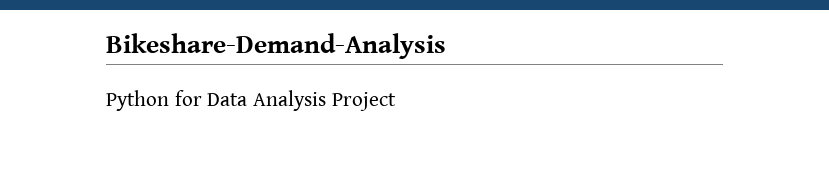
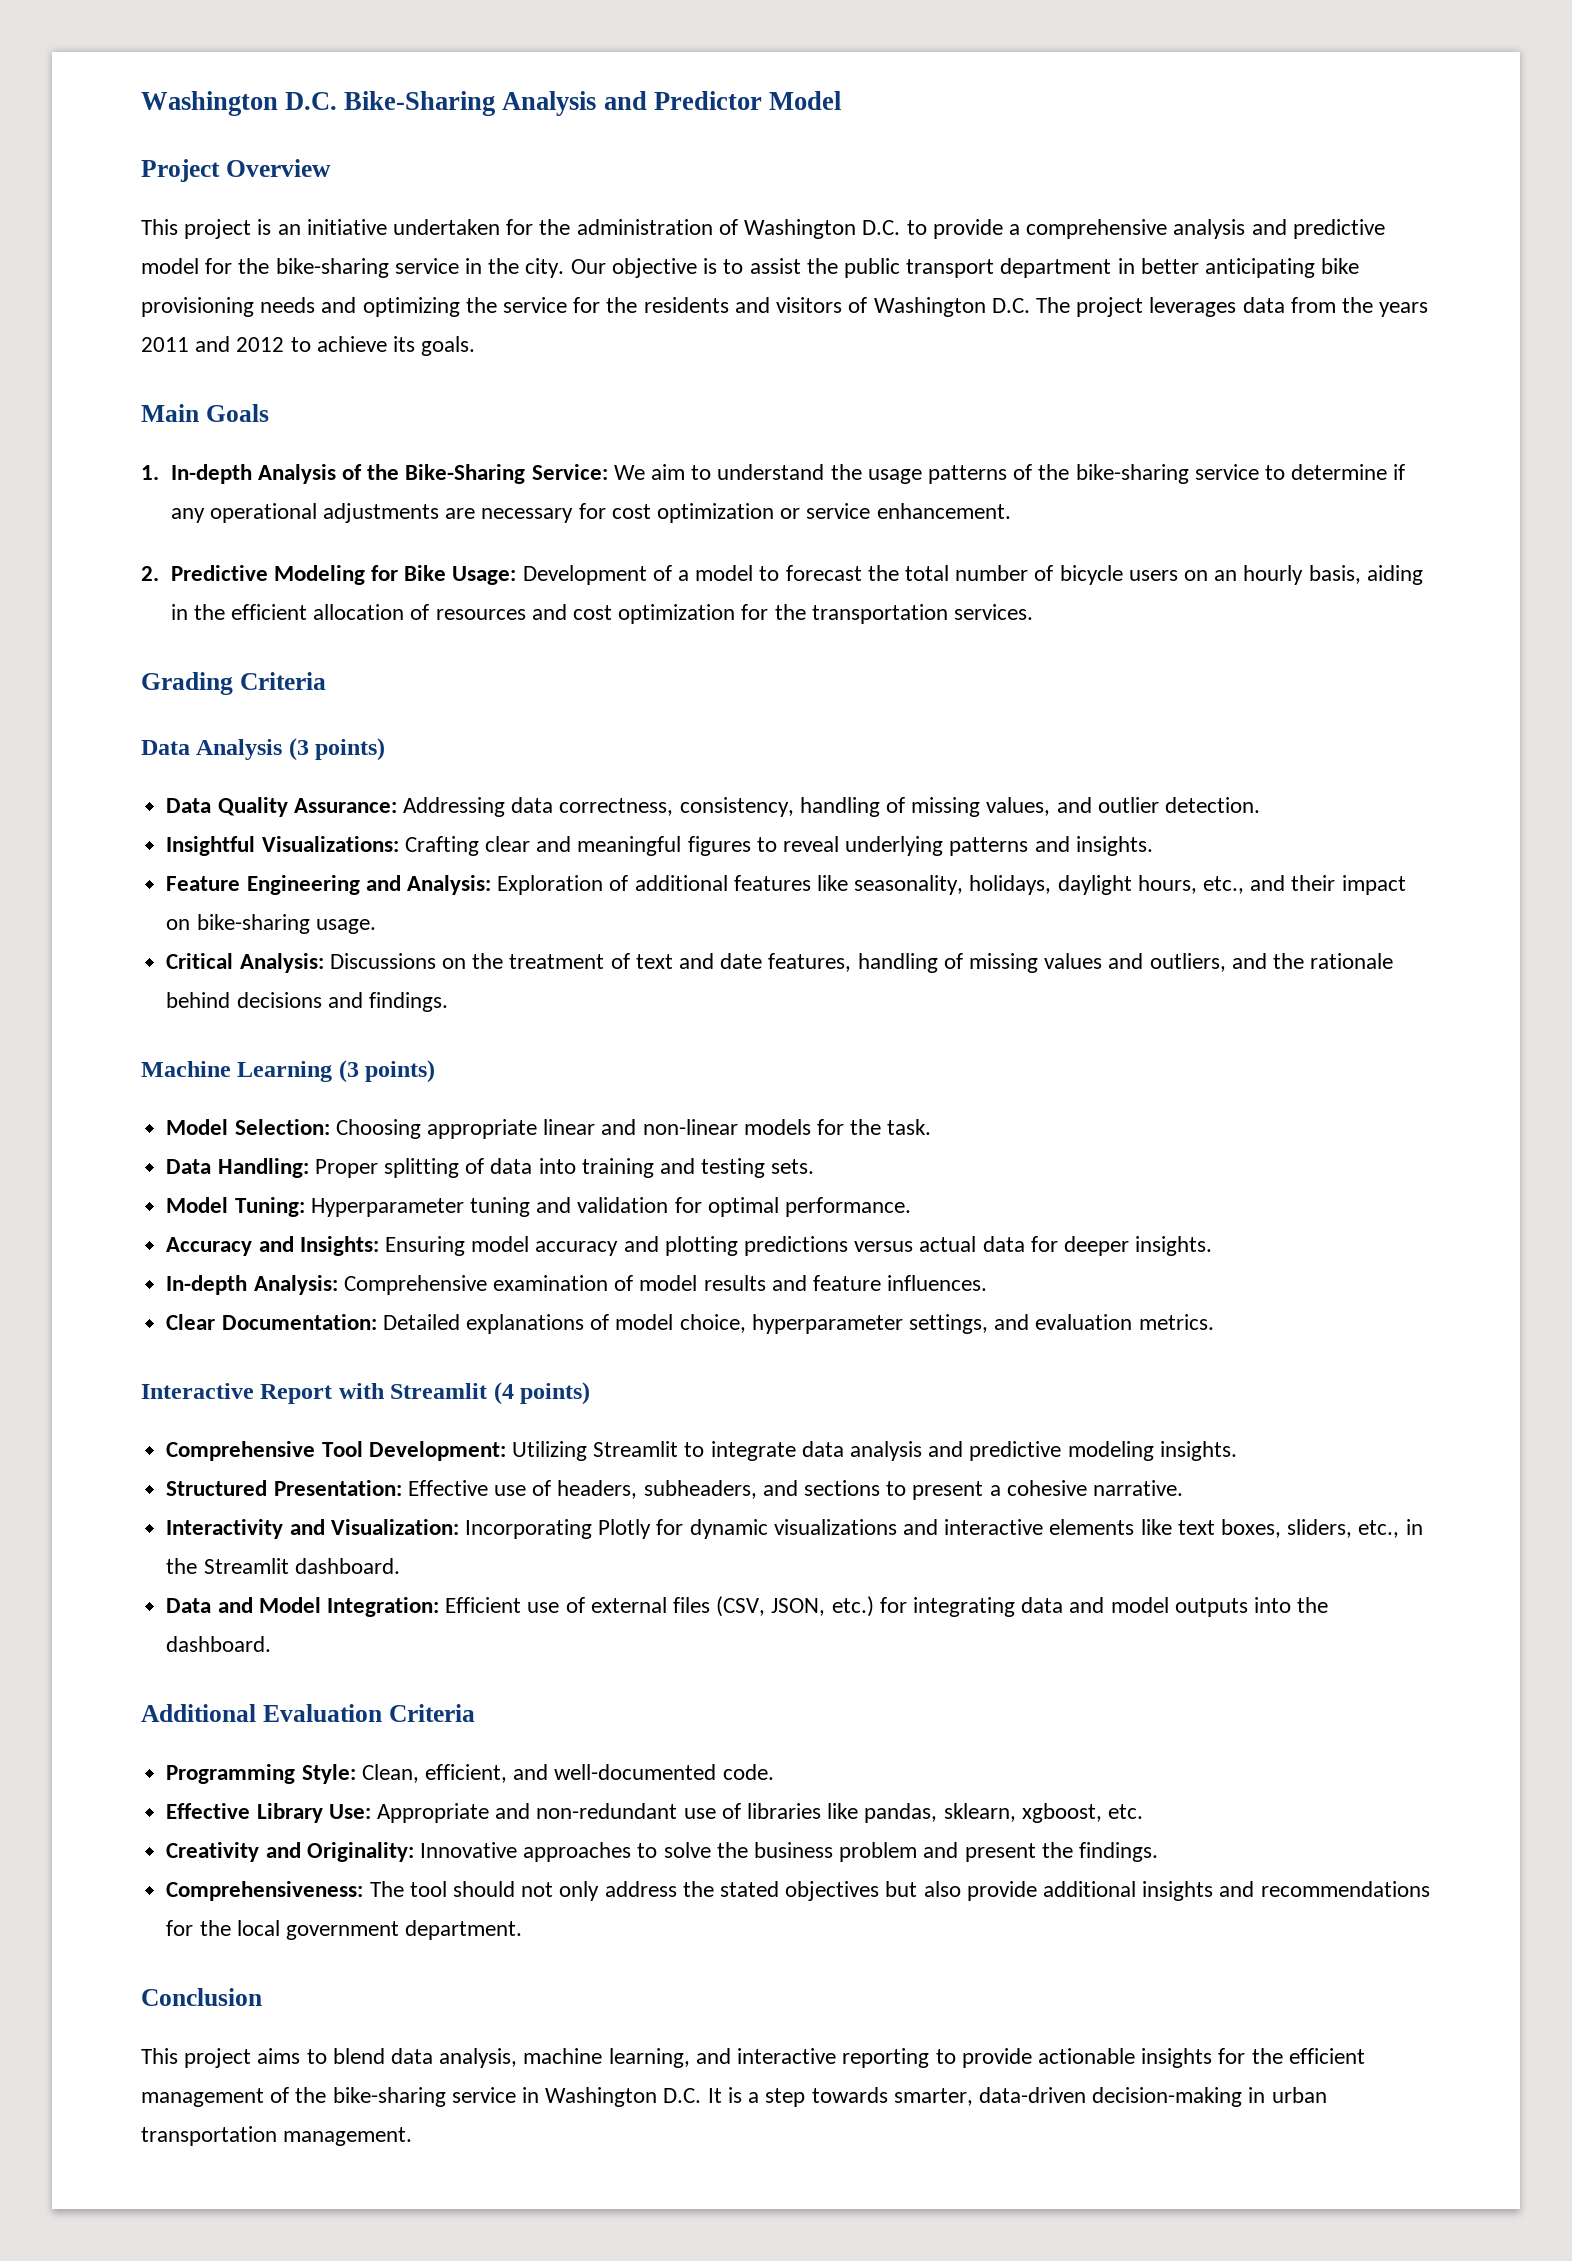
[106,33,446,59] [106,90,396,111] Bikeshare-Demand-Analysis // Python for Data Analysis Project -> [141,91,841,116] [141,159,331,182] [141,219,1385,239] [141,258,1360,278] [141,297,1429,317] [141,336,476,356] [141,404,269,422] [141,464,1406,484] [170,503,1011,523] [141,565,1423,585] [170,604,1034,624] [141,672,326,695] [141,738,386,761] [166,797,1261,817] [166,836,1153,856] [166,875,1406,895] [166,914,376,934] [166,953,1394,973] [166,992,448,1012] [141,1060,436,1083] [166,1119,932,1139] [166,1158,815,1178] [166,1197,911,1217] [166,1236,1213,1256] [166,1275,988,1295] [166,1314,1214,1334] [141,1382,591,1405] [166,1441,1237,1461] [166,1480,1184,1500] [166,1519,1423,1539] [166,1558,400,1574] [166,1596,1329,1617] [166,1636,272,1652] [141,1704,475,1722] [166,1764,774,1784] [166,1803,1144,1823] [166,1842,1159,1862] [166,1881,1430,1901] [166,1920,523,1940] [141,1988,262,2006] [141,2048,1365,2068] [141,2087,1327,2107] [141,2126,413,2146] Washington D.C. Bike-Sharing Analysis and Predictor Model // Project Overview // This project is an initiative undertaken for the administration of Washington D.C. to provide a comprehensive analysis and predictive model for the bike-sharing service in the city. Our objective is to assist the public transport department in better anticipating bike provisioning needs and optimizing the service for the residents and visitors of Washington D.C. The project leverages data from the years 2011 and 2012 to achieve its goals. // Main Goals // 1. In-depth Analysis of the Bike-Sharing Service: We aim to understand the usage patterns of the bike-sharing service to determine if any operational adjustments are necessary for cost optimization or service enhancement. // 2. Predictive Modeling for Bike Usage: Development of a model to forecast the total number of bicycle users on an hourly basis, aiding in the efficient allocation of resources and cost optimization for the transportation services. // Grading Criteria // Data Analysis (3 points) // Data Quality Assurance: Addressing data correctness, consistency, handling of missing values, and outlier detection. // Insightful Visualizations: Crafting clear and meaningful figures to reveal underlying patterns and insights. // Feature Engineering and Analysis: Exploration of additional features like seasonality, holidays, daylight hours, etc., and their impact on bike-sharing usage. // Critical Analysis: Discussions on the treatment of text and date features, handling of missing values and outliers, and the rationale behind decisions and findings. // Machine Learning (3 points) // Model Selection: Choosing appropriate linear and non-linear models for the task. // Data Handling: Proper splitting of data into training and testing sets. // Model Tuning: Hyperparameter tuning and validation for optimal performance. // Accuracy and Insights: Ensuring model accuracy and plotting predictions versus actual data for deeper insights. // In-depth Analysis: Comprehensive examination of model results and feature influences. // Clear Documentation: Detailed explanations of model choice, hyperparameter settings, and evaluation metrics. // Interactive Report with Streamlit (4 points) // Comprehensive Tool Development: Utilizing Streamlit to integrate data analysis and predictive modeling insights. // Structured Presentation: Effective use of headers, subheaders, and sections to present a cohesive narrative. // Interactivity and Visualization: Incorporating Plotly for dynamic visualizations and interactive elements like text boxes, sliders, etc., in the Streamlit dashboard. // Data and Model Integration: Efficient use of external files (CSV, JSON, etc.) for integrating data and model outputs into the dashboard. // Additional Evaluation Criteria // Programming Style: Clean, efficient, and well-documented code. // Effective Library Use: Appropriate and non-redundant use of libraries like pandas, sklearn, xgboost, etc. // Creativity and Originality: Innovative approaches to solve the business problem and present the findings. // Comprehensiveness: The tool should not only address the stated objectives but also provide additional insights and recommendations for the local government department. // Conclusion // This project aims to blend data analysis, machine learning, and interactive reporting to provide actionable insights for the efficient management of the bike-sharing service in Washington D.C. It is a step towards smarter, data-driven decision-making in urban transportation management.

